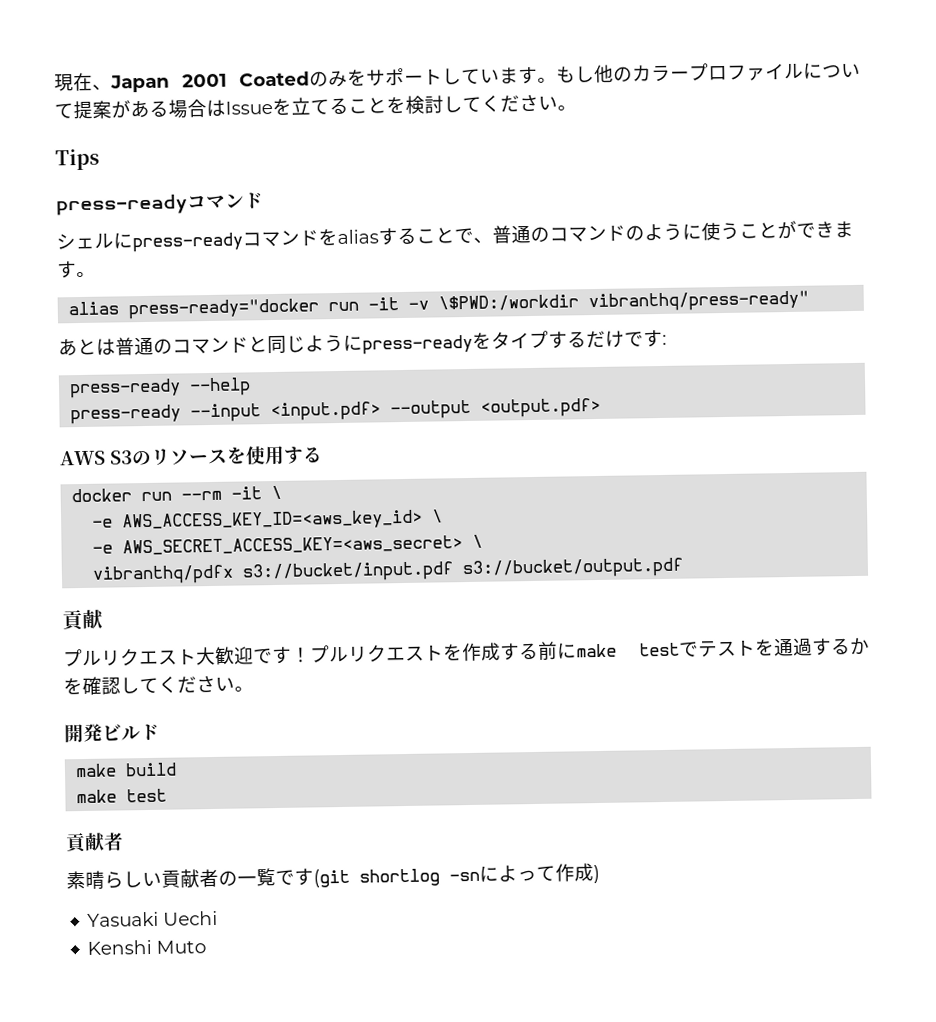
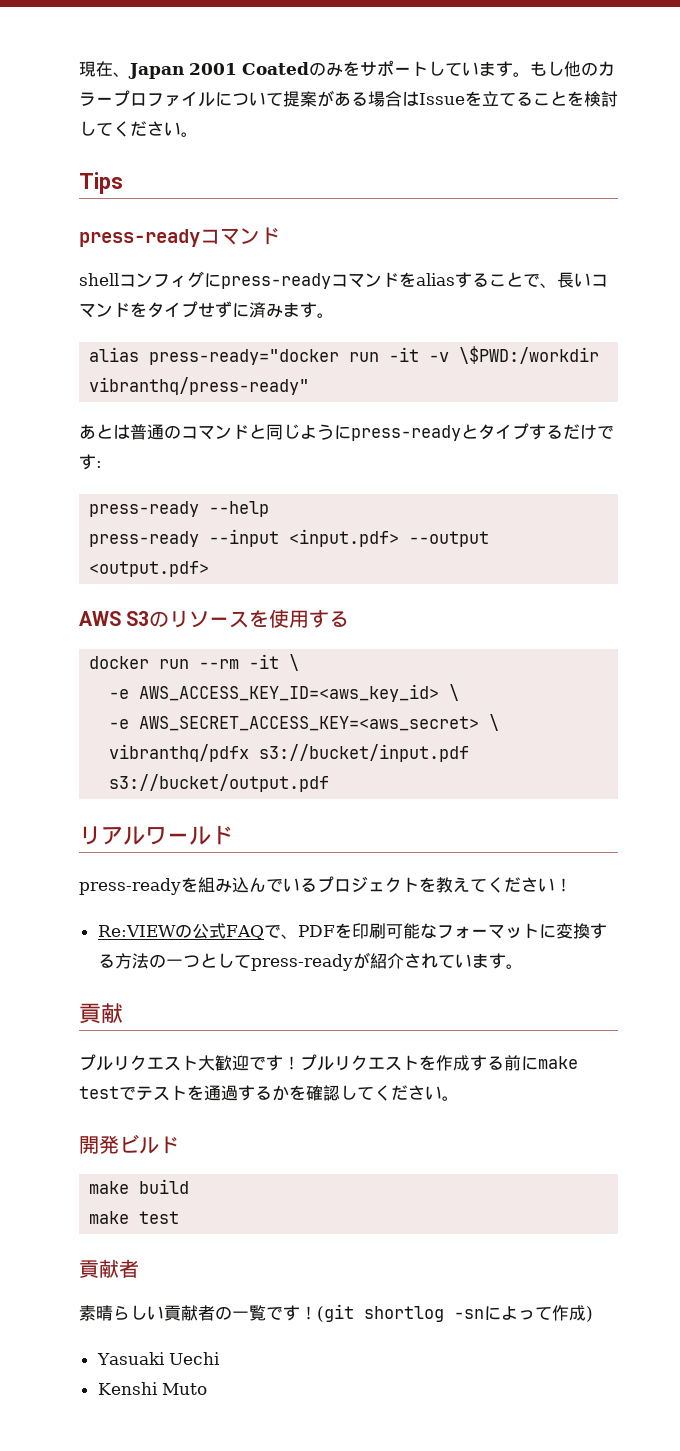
[56,233,114,250] シェル -> [79,271,204,288] shellコンフィグ
[492,220,835,244] 普通のコマンドのように使うことができ -> [557,272,608,288] [79,301,283,318] 長いコマンドをタイプせずに済み
[472,332,492,349] を -> [461,424,478,439] と
(685, 568) none -> [79,825,233,845] [79,876,572,895] [97,923,607,940] [97,952,523,971] // リアルワールド // press-readyを組み込んでいるプロジェクトを教えてください！ // Re:VIEWの公式FAQで、PDFを印刷可能なフォーマットに変換する方法の一つとしてpress-readyが紹介されています。
(314, 877) none -> [300,1306,317,1320] ！

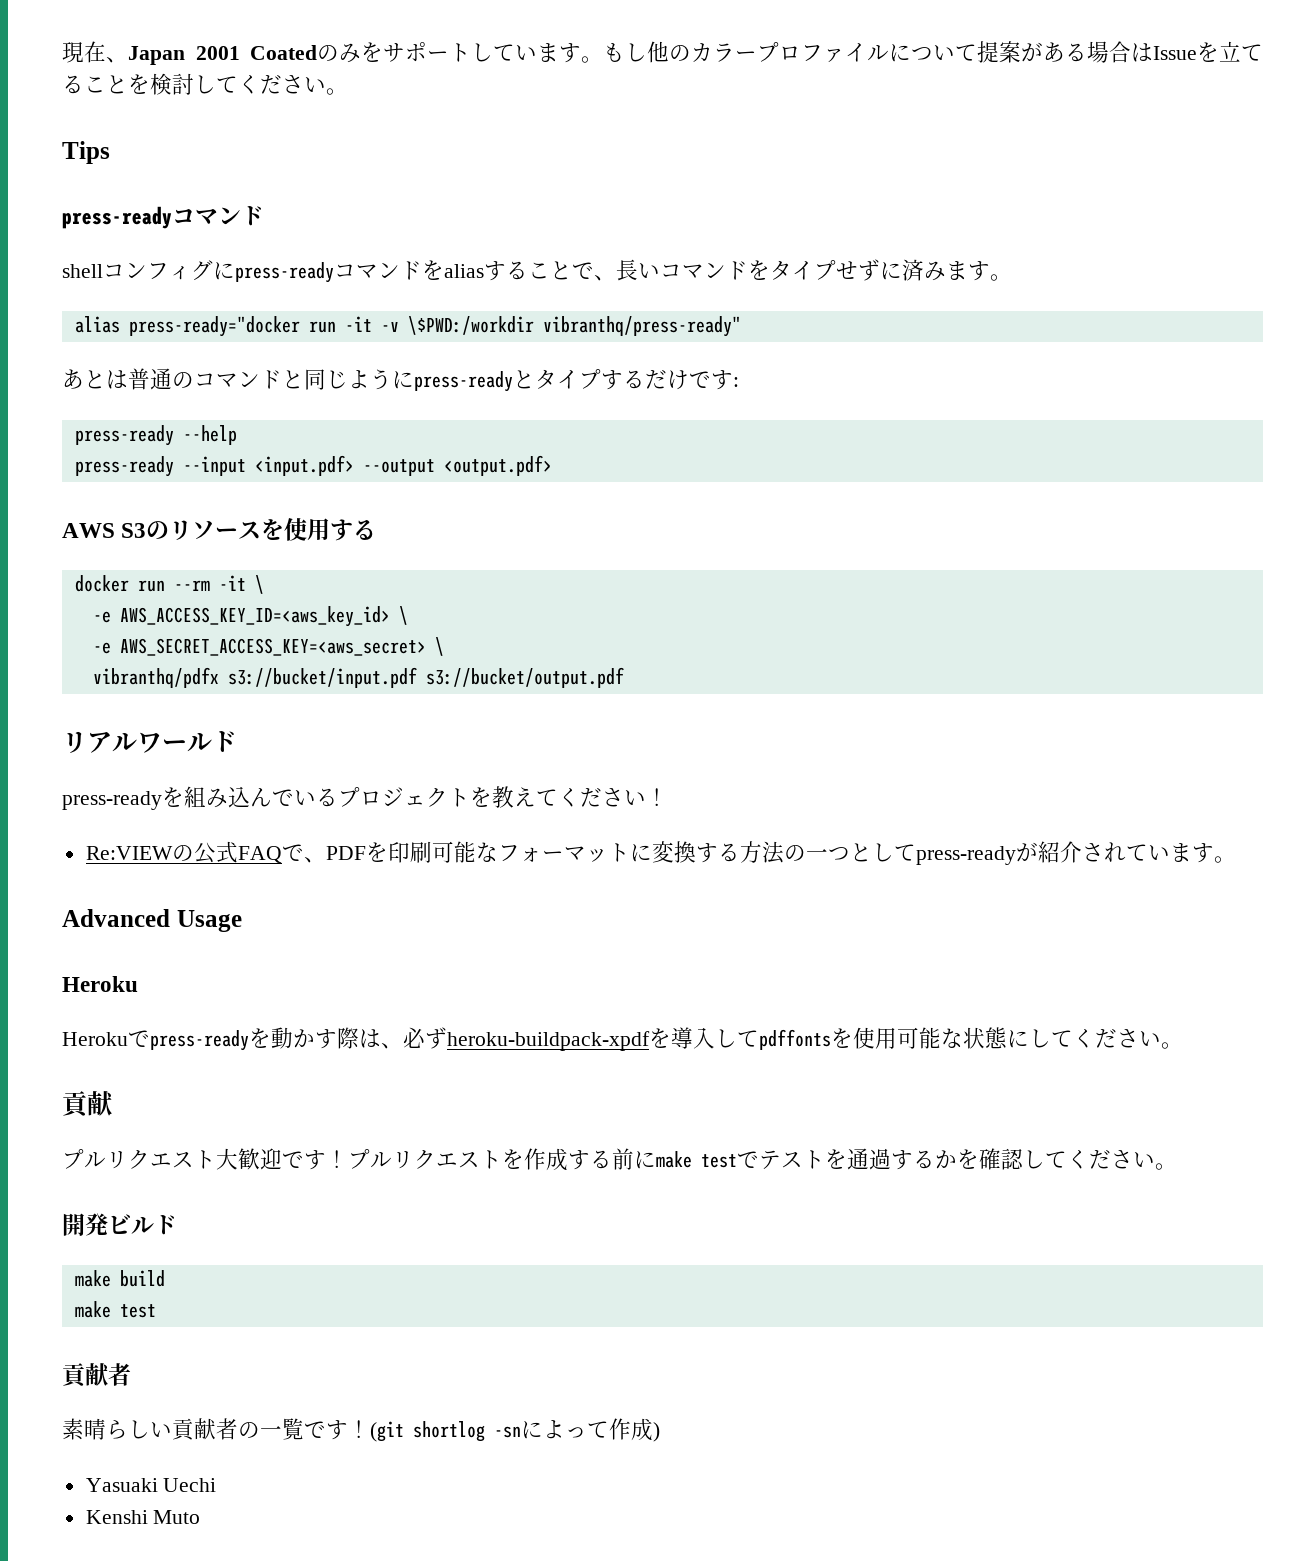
(523, 966) none -> [62,909,242,932] [62,976,138,992] [62,1027,1183,1051] // Advanced Usage // Heroku // Herokuでpress-readyを動かす際は、必ずheroku-buildpack-xpdfを導入してpdffontsを使用可能な状態にしてください。

